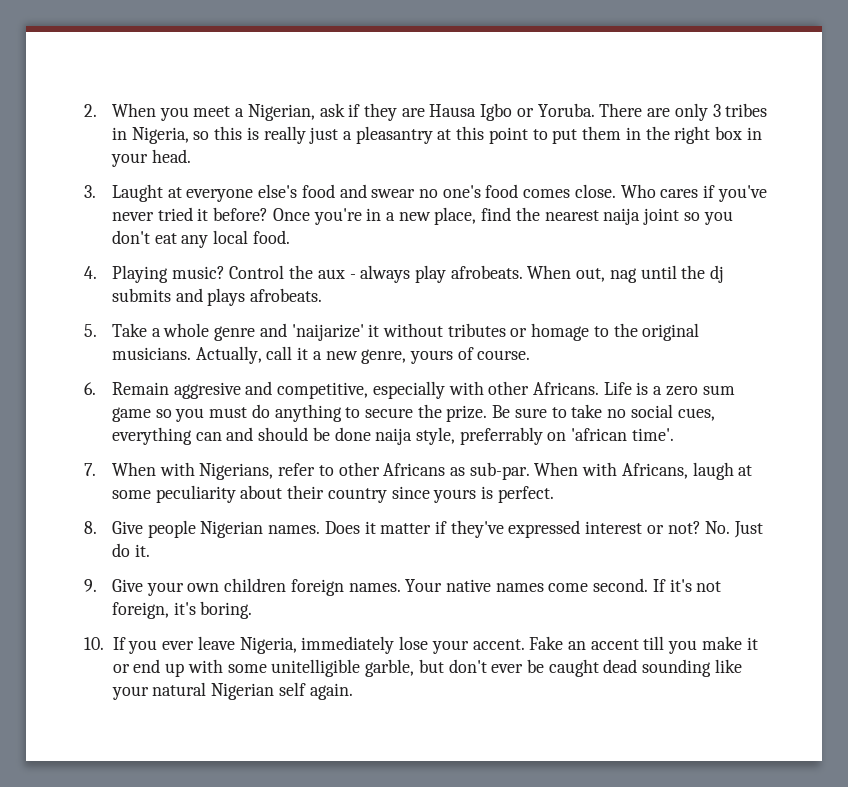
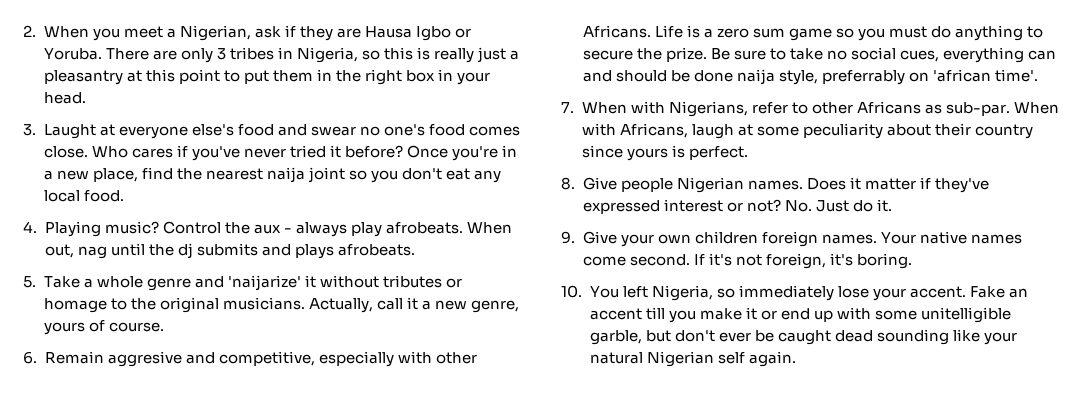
[112,636,297,654] If you ever leave Nigeria, -> [589,285,735,301] You left Nigeria, so

